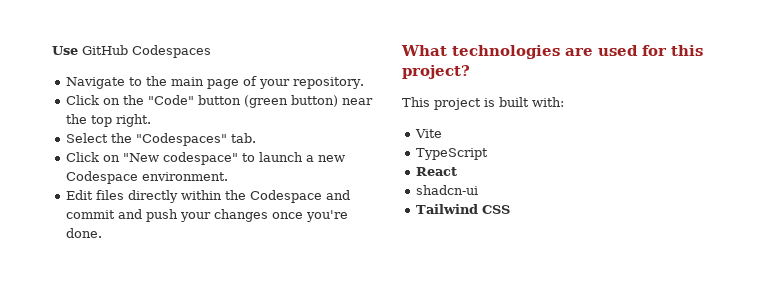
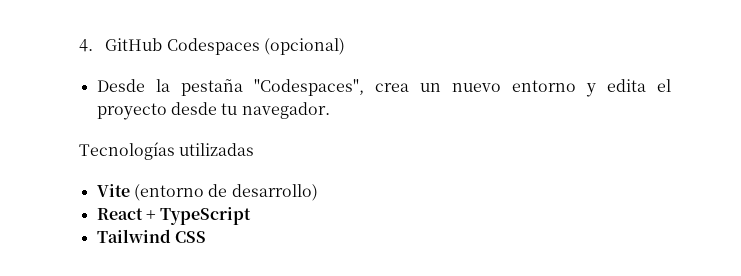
[52,46,78,55] Use -> [79,39,93,52] 4.
[66,76,365,89] [66,95,374,108] [66,114,152,127] [66,133,257,146] [66,152,346,165] [66,171,229,184] [66,190,351,203] [66,209,349,222] [66,228,103,238] [401,45,703,59] [402,65,470,79] [402,97,564,110] [415,129,443,138] [416,148,489,160] // Navigate to the main page of your repository. // Click on the "Code" button (green button) near the top right. // Select the "Codespaces" tab. // Click on "New codespace" to launch a new Codespace environment. // Edit files directly within the Codespace and commit and push your changes once you're done. // What technologies are used for this project? // This project is built with: // Vite // TypeScript -> [264,38,346,55] [96,78,671,97] [96,102,330,120] [79,142,255,160] [96,184,318,201] (opcional) // Desde la pestaña "Codespaces", crea un nuevo entorno y edita el proyecto desde tu navegador. // Tecnologías utilizadas // Vite (entorno de desarrollo)
[416,185,479,195] // shadcn-ui -> [145,207,252,225] + TypeScript

